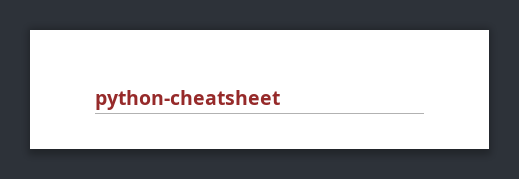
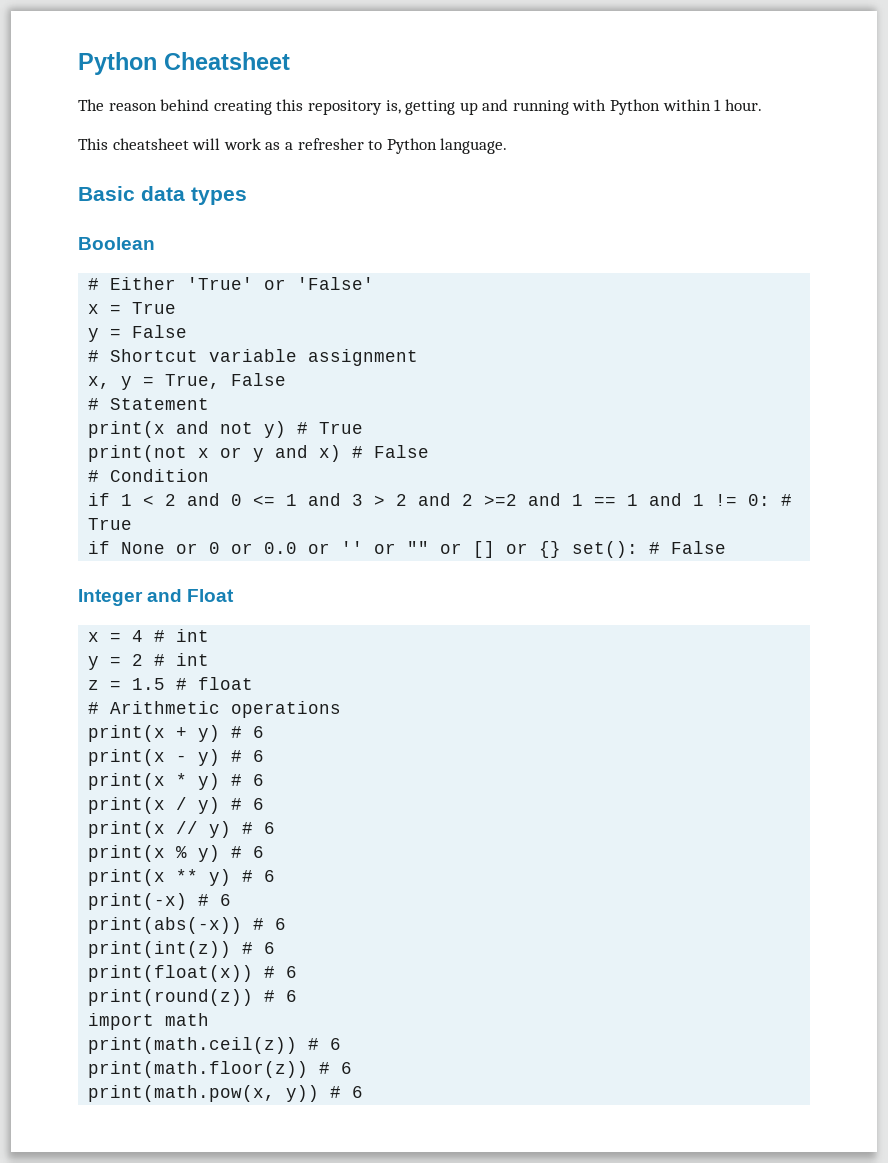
[95,90,280,110] python-cheatsheet -> [78,52,290,75] [78,99,762,115] [78,138,508,154] [78,186,247,205] [78,237,155,250] [88,277,375,290] [88,302,177,314] [88,325,188,342] [88,349,419,366] [88,373,287,390] [88,398,210,410] [88,421,364,438] [88,445,430,462] [88,469,210,482] [88,493,793,506] [88,518,133,530] [88,541,727,558] [78,589,235,606] [88,629,210,642] [88,653,210,670] [88,677,254,690] [88,701,342,718] [88,725,265,742] [88,749,265,766] [88,773,265,790] [88,797,265,814] [88,821,276,838] [88,845,265,862] [88,869,276,886] [88,893,232,910] [88,917,287,934] [88,941,276,958] [88,965,298,982] [88,989,298,1006] [88,1013,210,1030] [88,1037,342,1054] [88,1061,353,1078] [88,1085,364,1102] Python Cheatsheet // The reason behind creating this repository is, getting up and running with Python within 1 hour. // This cheatsheet will work as a refresher to Python language. // Basic data types // Boolean // # Either 'True' or 'False' // x = True // y = False // # Shortcut variable assignment // x, y = True, False // # Statement // print(x and not y) # True // print(not x or y and x) # False // # Condition // if 1 < 2 and 0 <= 1 and 3 > 2 and 2 >=2 and 1 == 1 and 1 != 0: # True // if None or 0 or 0.0 or '' or "" or [] or {} set(): # False // Integer and Float // x = 4 # int // y = 2 # int // z = 1.5 # float // # Arithmetic operations // print(x + y) # 6 // print(x - y) # 6 // print(x * y) # 6 // print(x / y) # 6 // print(x // y) # 6 // print(x % y) # 6 // print(x ** y) # 6 // print(-x) # 6 // print(abs(-x)) # 6 // print(int(z)) # 6 // print(float(x)) # 6 // print(round(z)) # 6 // import math // print(math.ceil(z)) # 6 // print(math.floor(z)) # 6 // print(math.pow(x, y)) # 6

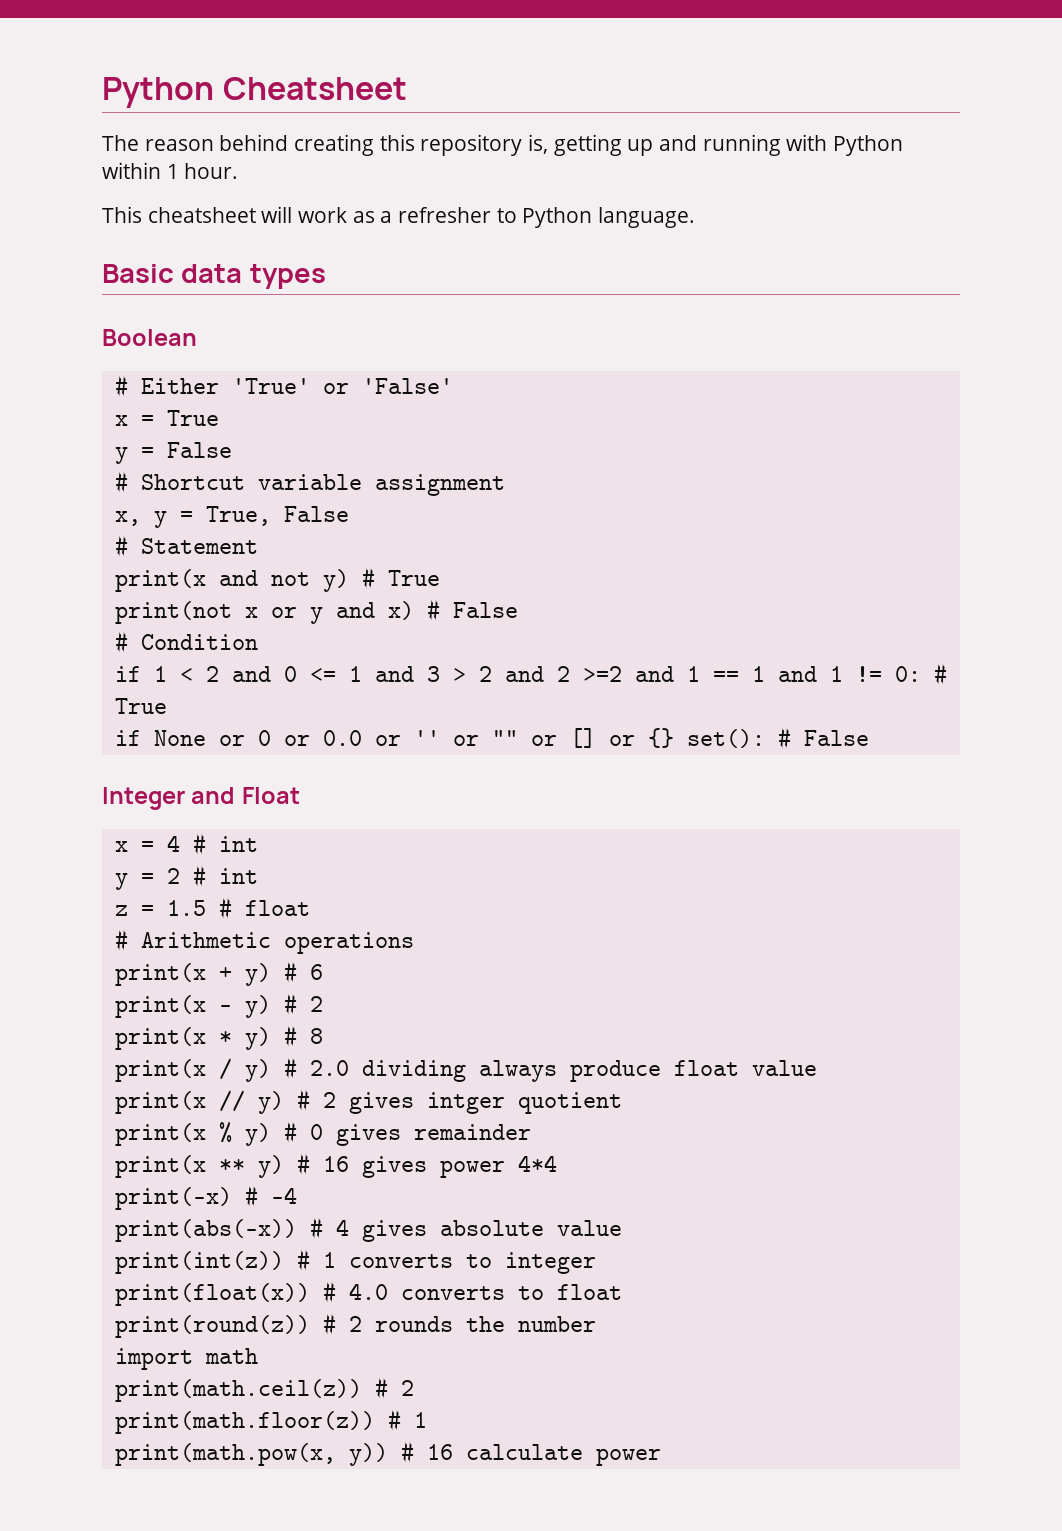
[253,750,265,762] 6 -> [309,996,323,1012] 2
[253,774,265,786] 6 -> [309,1028,323,1044] 8
[253,798,265,810] 6 -> [309,1060,817,1082] 2.0 dividing always produce float value
[264,822,276,834] 6 -> [322,1092,622,1114] 2 gives intger quotient
[253,846,265,858] 6 -> [309,1124,531,1146] 0 gives remainder
[264,870,276,882] 6 -> [322,1155,557,1178] 16 gives power 4*4
[220,894,232,906] 6 -> [270,1187,297,1204] -4
[275,918,287,930] [88,941,276,958] [88,965,298,982] [88,989,298,1006] 6 // print(int(z)) # 6 // print(float(x)) # 6 // print(round(z)) # 6 -> [335,1219,622,1242] [114,1249,596,1274] [114,1281,622,1306] [114,1313,596,1338] 4 gives absolute value // print(int(z)) # 1 converts to integer // print(float(x)) # 4.0 converts to float // print(round(z)) # 2 rounds the number
[330,1038,342,1050] 6 -> [400,1380,414,1396] 2
[341,1062,353,1074] 6 -> [413,1412,427,1428] 1
[352,1086,364,1098] 6 -> [426,1444,661,1466] 16 calculate power

